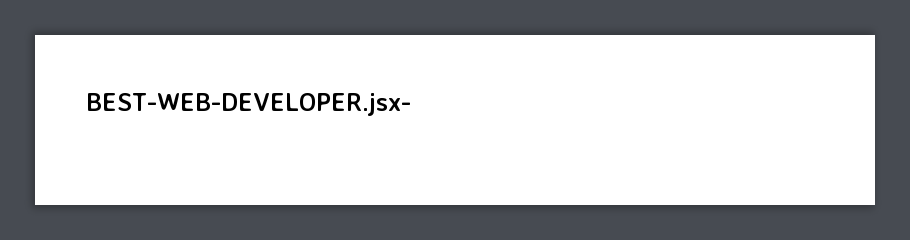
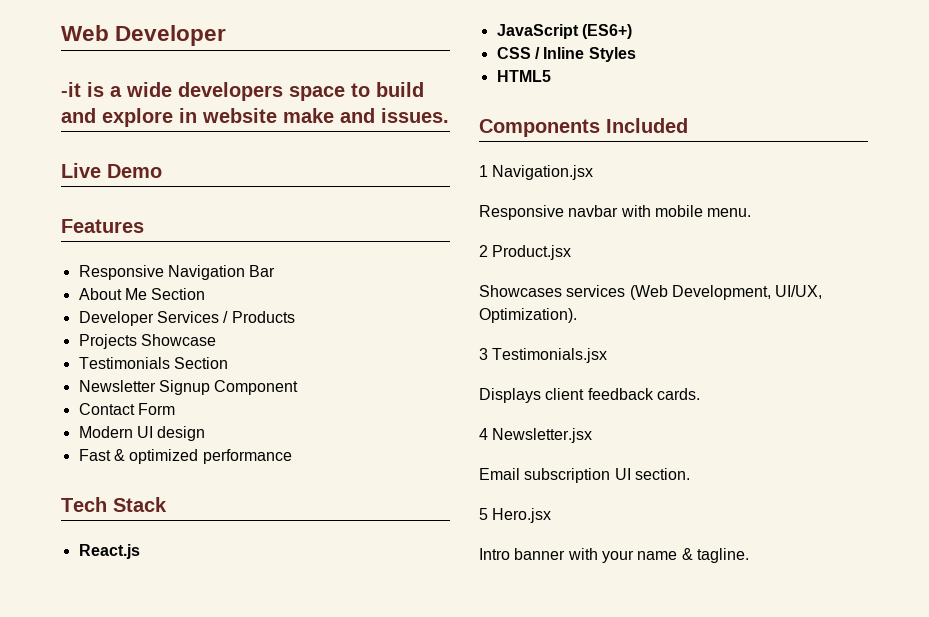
[86,93,411,116] BEST-WEB-DEVELOPER.jsx- -> [61,25,227,46] [61,82,424,101] [61,108,449,127] [61,163,162,178] [61,219,144,233] [78,265,276,280] [78,288,206,300] [78,311,295,326] [78,334,216,349] [78,357,228,369] [78,380,299,395] [78,403,175,415] [78,426,206,441] [78,449,292,464] [61,497,167,512] [78,544,140,559] [496,24,632,39] [496,47,636,62] [496,70,551,82] [479,118,688,137] [479,165,594,180] [479,205,752,220] [479,245,572,260] [479,285,823,300] [479,308,577,323] [479,348,608,363] [479,388,700,403] [479,428,593,443] [479,468,690,483] [479,508,552,523] [479,548,749,563] Web Developer // -it is a wide developers space to build and explore in website make and issues. // Live Demo // Features // Responsive Navigation Bar // About Me Section // Developer Services / Products // Projects Showcase // Testimonials Section // Newsletter Signup Component // Contact Form // Modern UI design // Fast & optimized performance // Tech Stack // React.js // JavaScript (ES6+) // CSS / Inline Styles // HTML5 // Components Included // 1 Navigation.jsx // Responsive navbar with mobile menu. // 2 Product.jsx // Showcases services (Web Development, UI/UX, Optimization). // 3 Testimonials.jsx // Displays client feedback cards. // 4 Newsletter.jsx // Email subscription UI section. // 5 Hero.jsx // Intro banner with your name & tagline.

